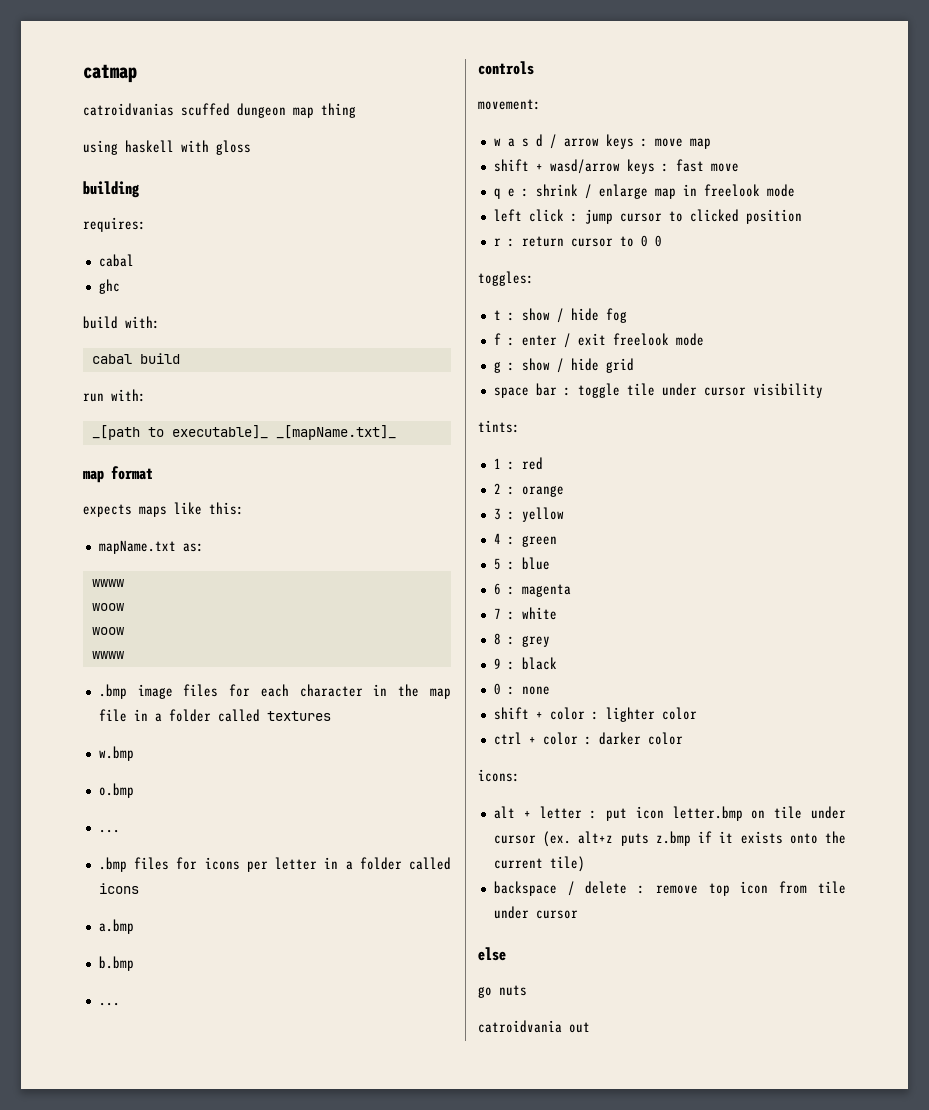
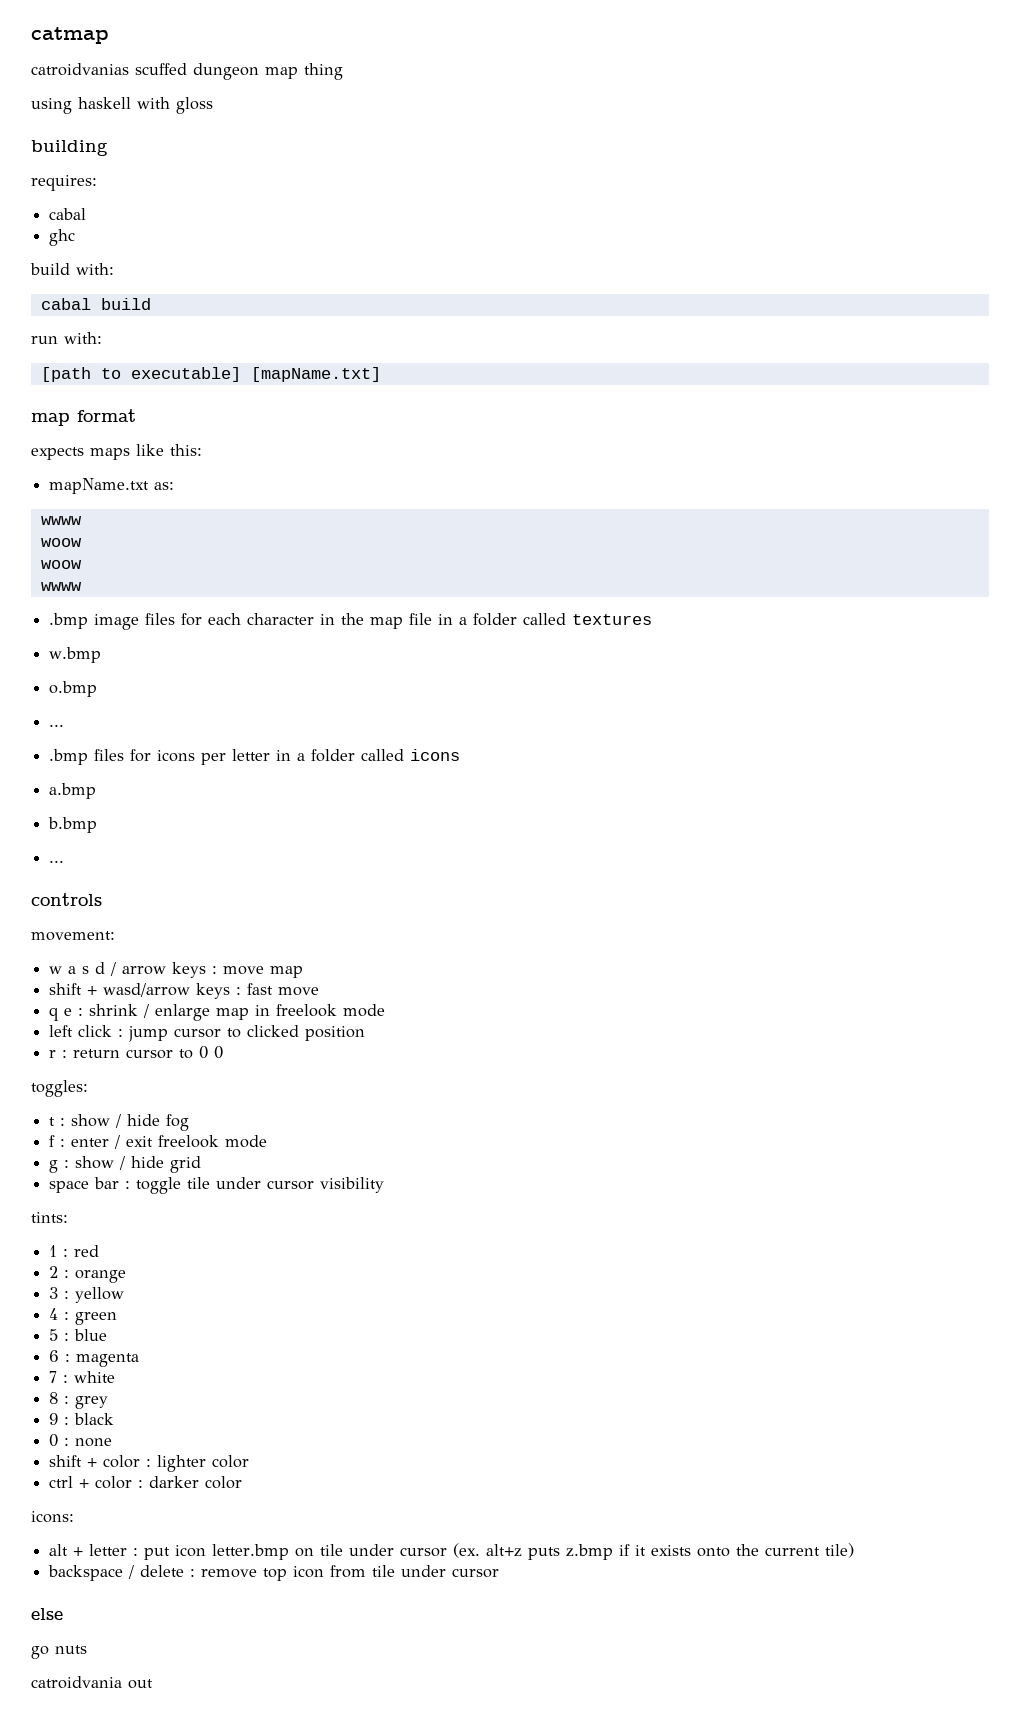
[91,425,396,440] _[path to executable]_ _[mapName.txt]_ -> [40,367,381,382] [path to executable] [mapName.txt]

